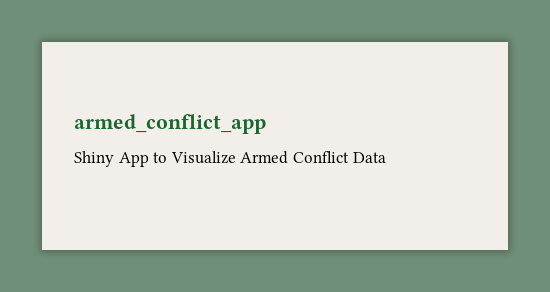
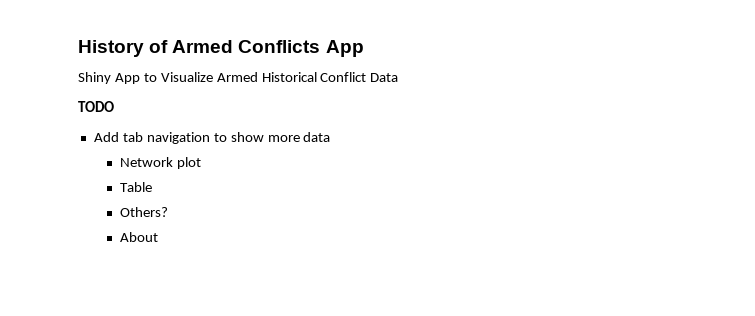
[74,114,266,134] armed_conflict_app -> [78,40,364,57] History of Armed Conflicts App
(289, 157) none -> [261,72,317,82] Historical
(386, 157) none -> [78,101,114,112] [93,132,331,144] [120,157,202,169] [120,182,153,192] [120,207,169,217] [120,232,159,242] // TODO // Add tab navigation to show more data // Network plot // Table // Others? // About

